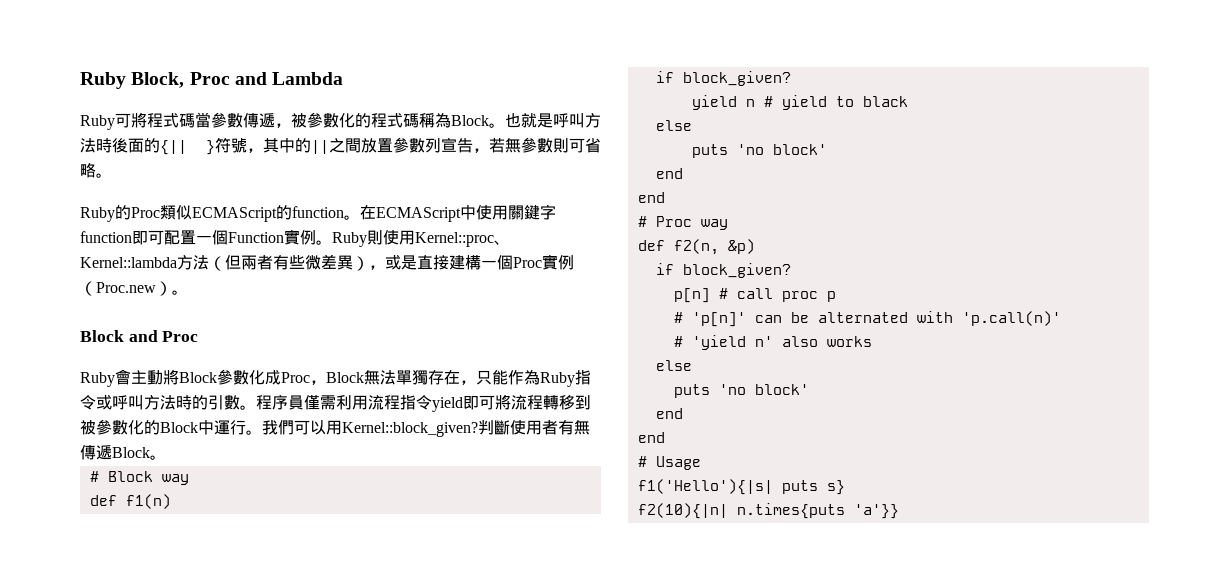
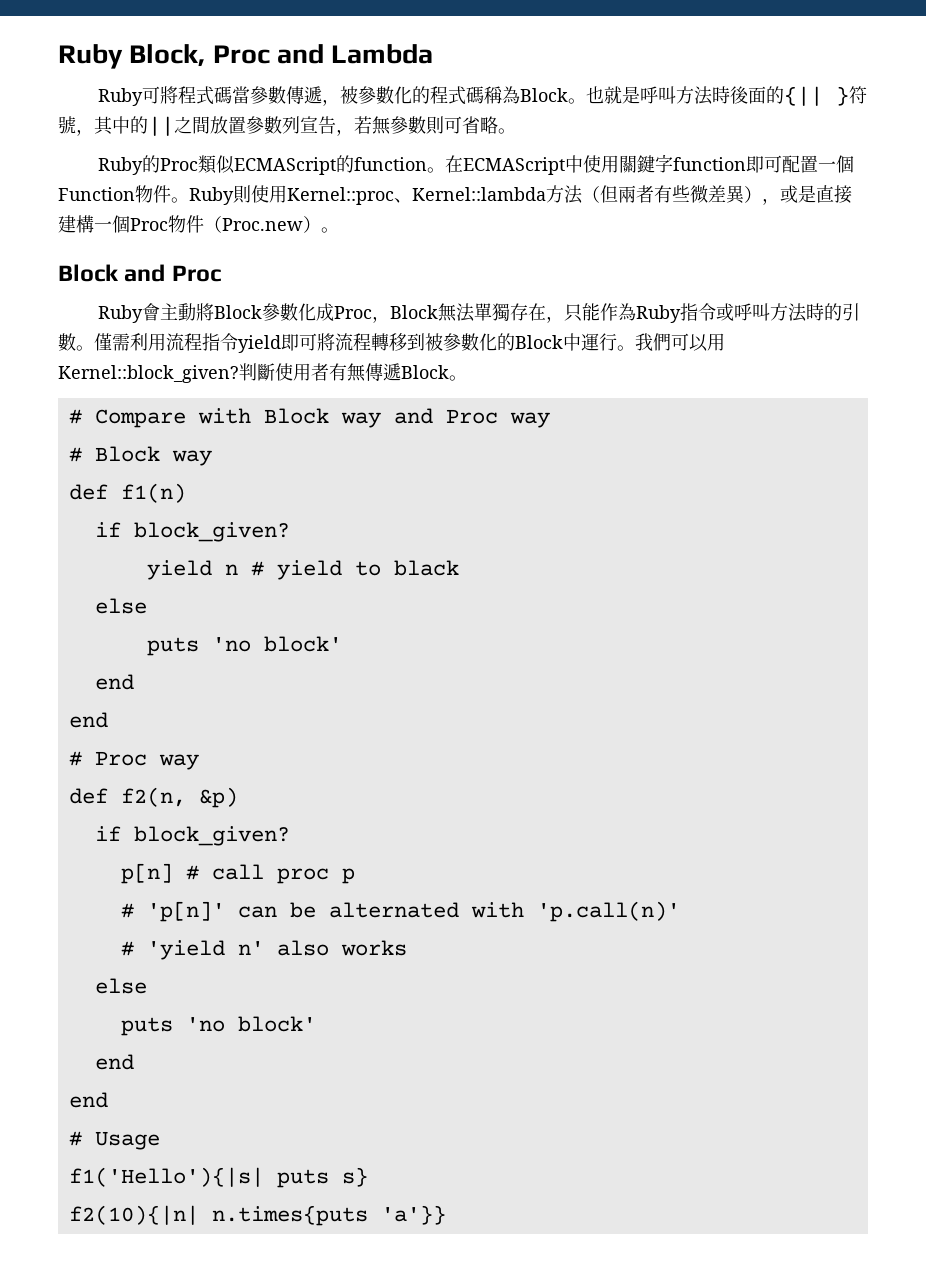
[284,229,316,245] 實例 -> [135,185,171,203] 物件
[542,254,574,270] 實例 -> [168,215,204,233] 物件
[256,395,304,410] 程序員 -> (94, 348) none
(166, 457) none -> [68,408,550,428] // # Compare with Block way and Proc way

